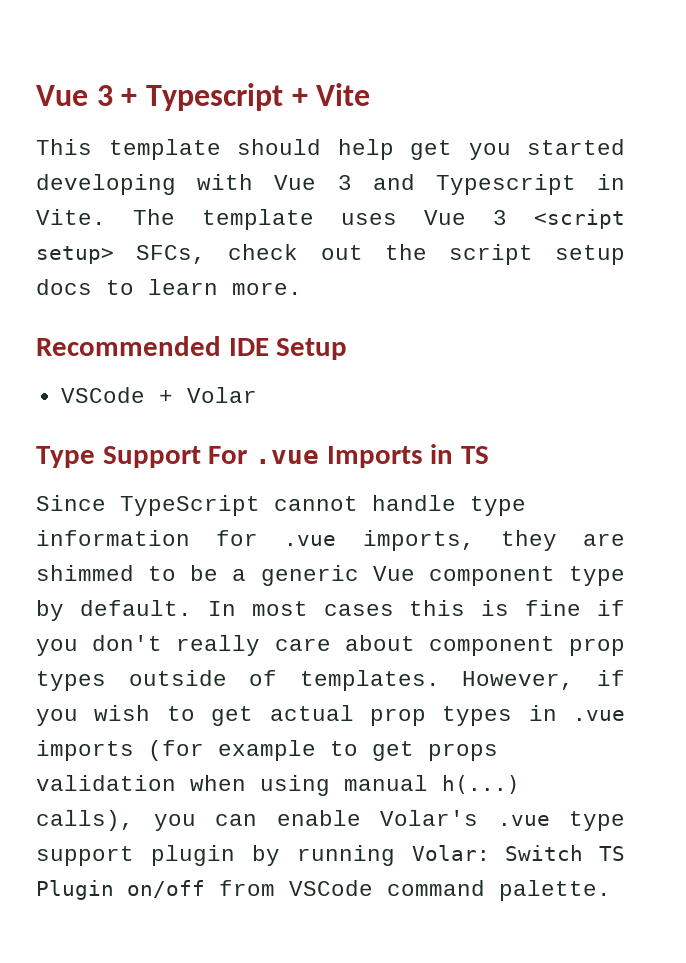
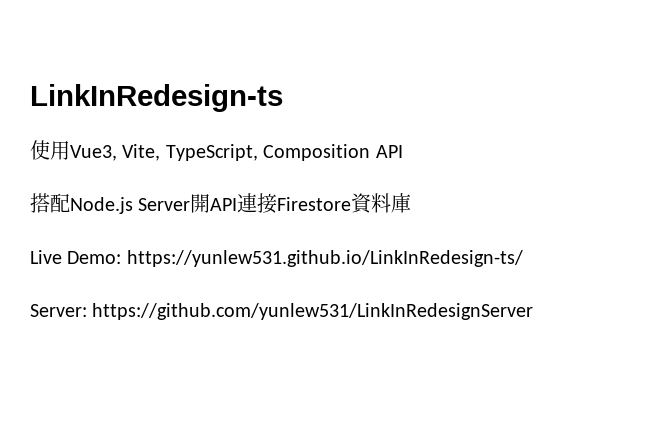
[36,83,371,111] [36,139,625,160] [36,174,625,195] [36,209,625,230] [36,244,625,265] [36,279,302,295] [36,336,348,360] [60,387,257,403] [36,444,490,468] [36,495,526,516] [36,530,625,551] [36,565,625,586] [36,600,625,621] [36,635,625,656] [36,670,626,691] [36,705,625,726] [36,740,498,761] [36,775,520,796] [36,810,625,831] [36,845,625,866] [36,880,611,901] Vue 3 + Typescript + Vite // This template should help get you started developing with Vue 3 and Typescript in Vite. The template uses Vue 3 <script setup> SFCs, check out the script setup docs to learn more. // Recommended IDE Setup // VSCode + Volar // Type Support For .vue Imports in TS // Since TypeScript cannot handle type information for .vue imports, they are shimmed to be a generic Vue component type by default. In most cases this is fine if you don't really care about component prop types outside of templates. However, if you wish to get actual prop types in .vue imports (for example to get props validation when using manual h(...) calls), you can enable Volar's .vue type support plugin by running Volar: Switch TS Plugin on/off from VSCode command palette. -> [30,84,283,112] [30,140,403,161] [30,193,412,214] [30,250,523,267] [30,303,534,320] LinkInRedesign-ts // 使用Vue3, Vite, TypeScript, Composition API // 搭配Node.js Server開API連接Firestore資料庫 // Live Demo: https://yunlew531.github.io/LinkInRedesign-ts/ // Server: https://github.com/yunlew531/LinkInRedesignServer

